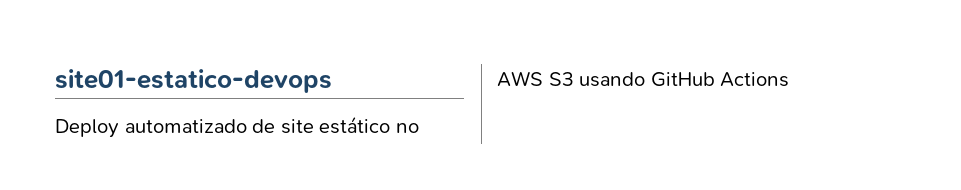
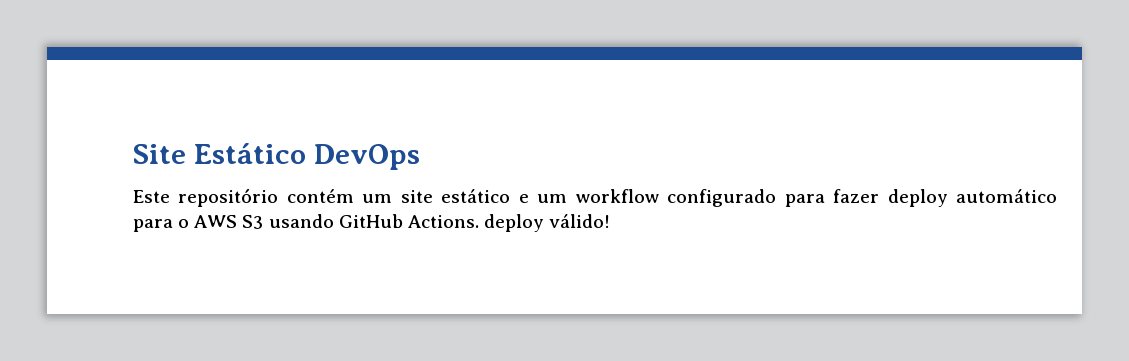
[55,69,332,93] [55,116,419,138] site01-estatico-devops // Deploy automatizado de site estático no -> [133,143,420,170] [133,188,1057,207] [133,219,190,232] Site Estático DevOps // Este repositório contém um site estático e um workflow configurado para fazer deploy automático para o
[720,72,790,87] Actions -> [407,214,611,232] Actions. deploy válido!

